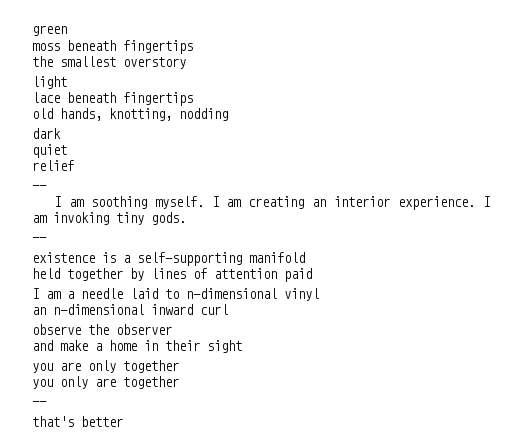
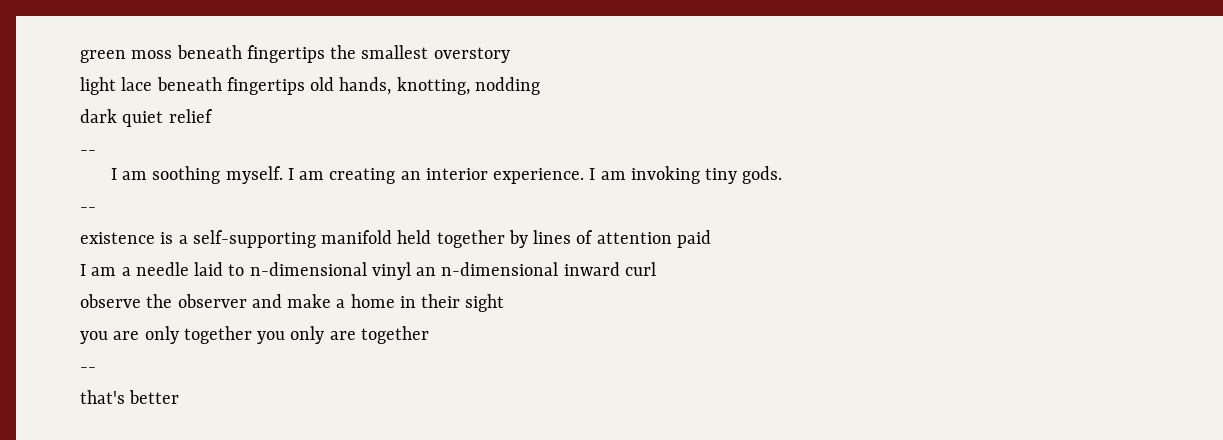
(67, 30) // -> (126, 56) none
(193, 47) // -> (325, 54) none
(67, 82) // -> (116, 86) none
(193, 99) // -> (305, 86) none
(61, 133) // -> (117, 116) none
(67, 151) // -> (164, 119) none
(305, 257) // -> (393, 237) none
(319, 294) // -> (411, 271) none
(172, 329) // -> (247, 301) none
(179, 366) // -> (252, 335) none

